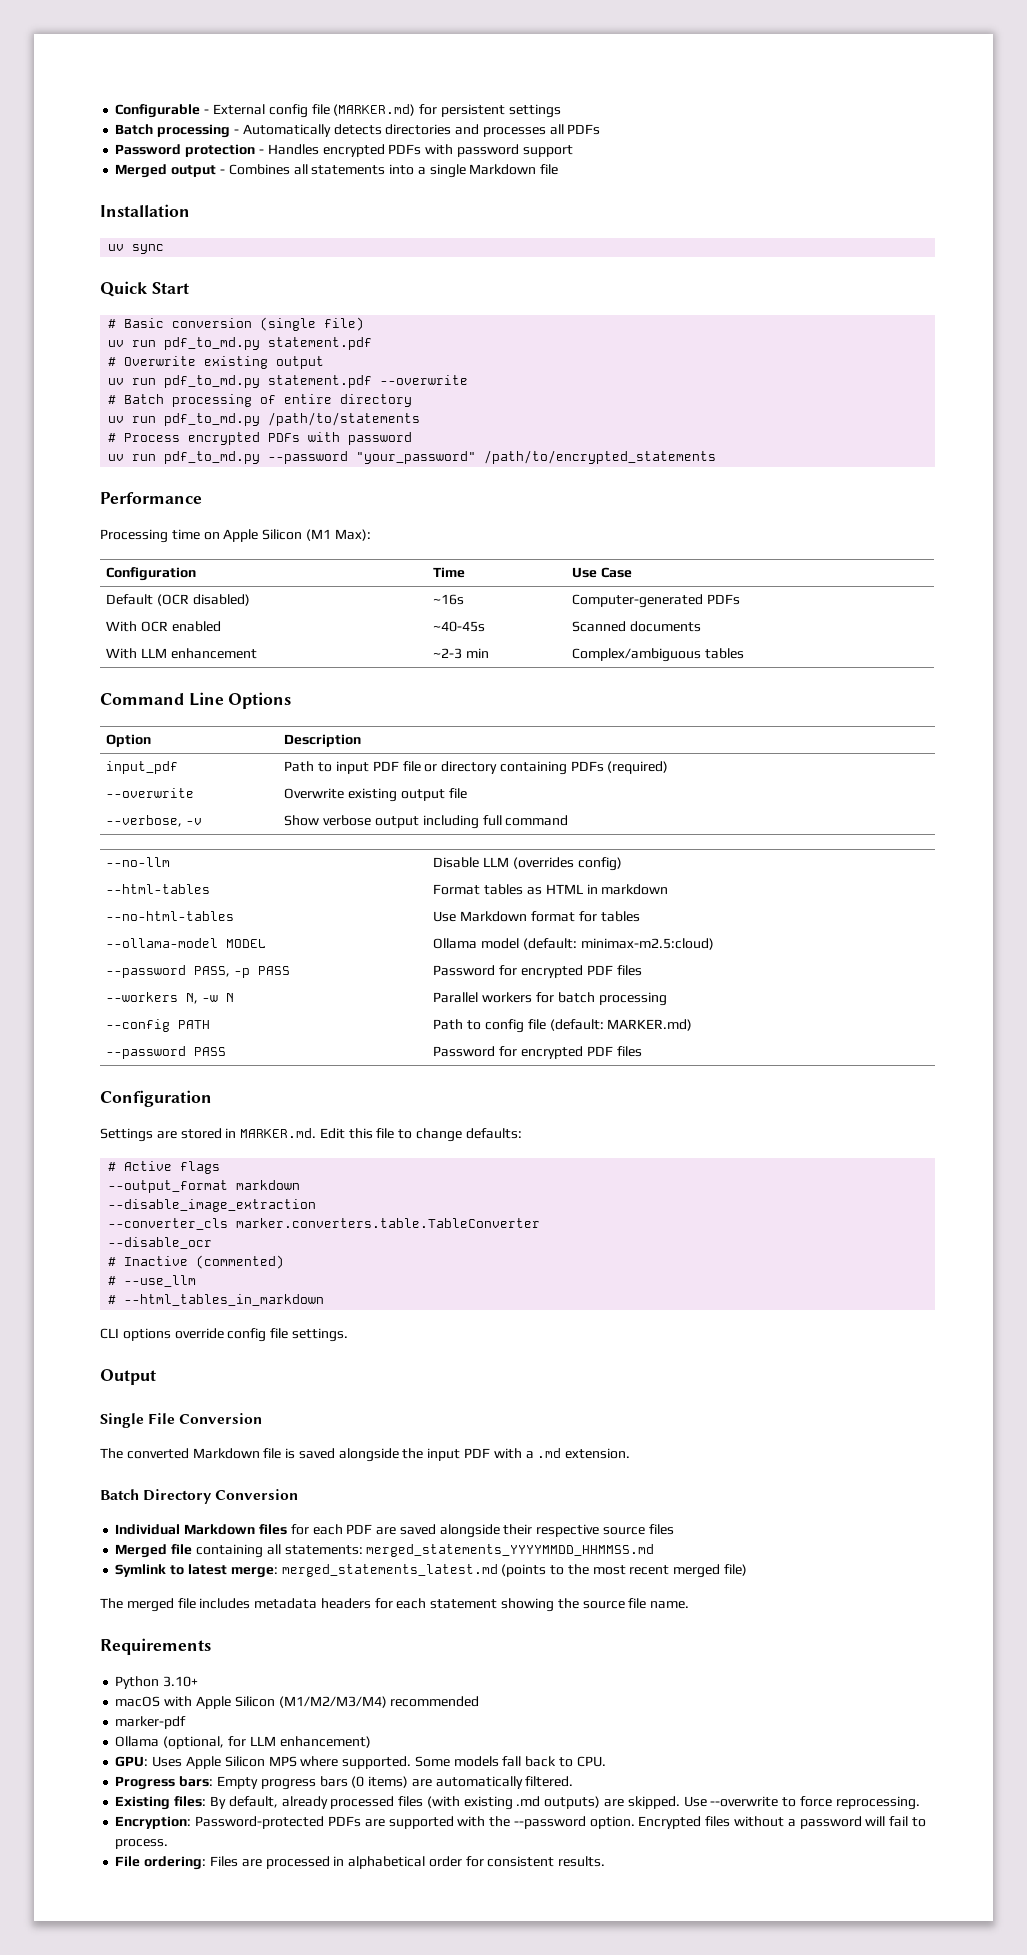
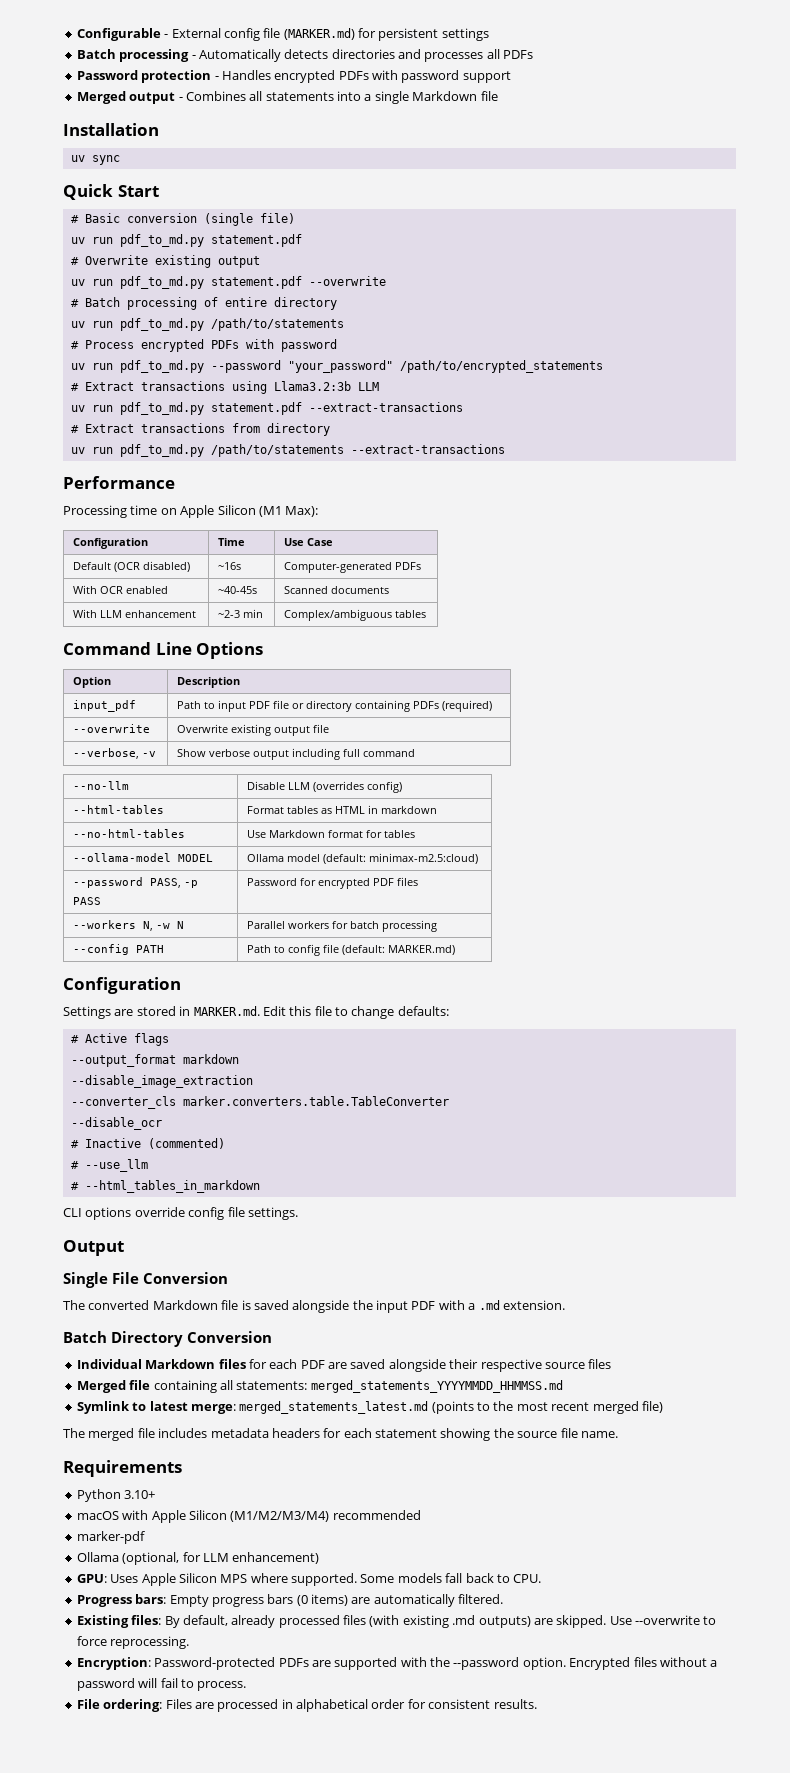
(717, 457) none -> [70,381,379,394] [70,402,463,415] [70,423,330,436] [70,444,505,457] // # Extract transactions using Llama3.2:3b LLM // uv run pdf_to_md.py statement.pdf --extract-transactions // # Extract transactions from directory // uv run pdf_to_md.py /path/to/statements --extract-transactions
[106,1046,227,1059] [433,1046,642,1059] // --password PASS | Password for encrypted PDF files -> (455, 950) none

